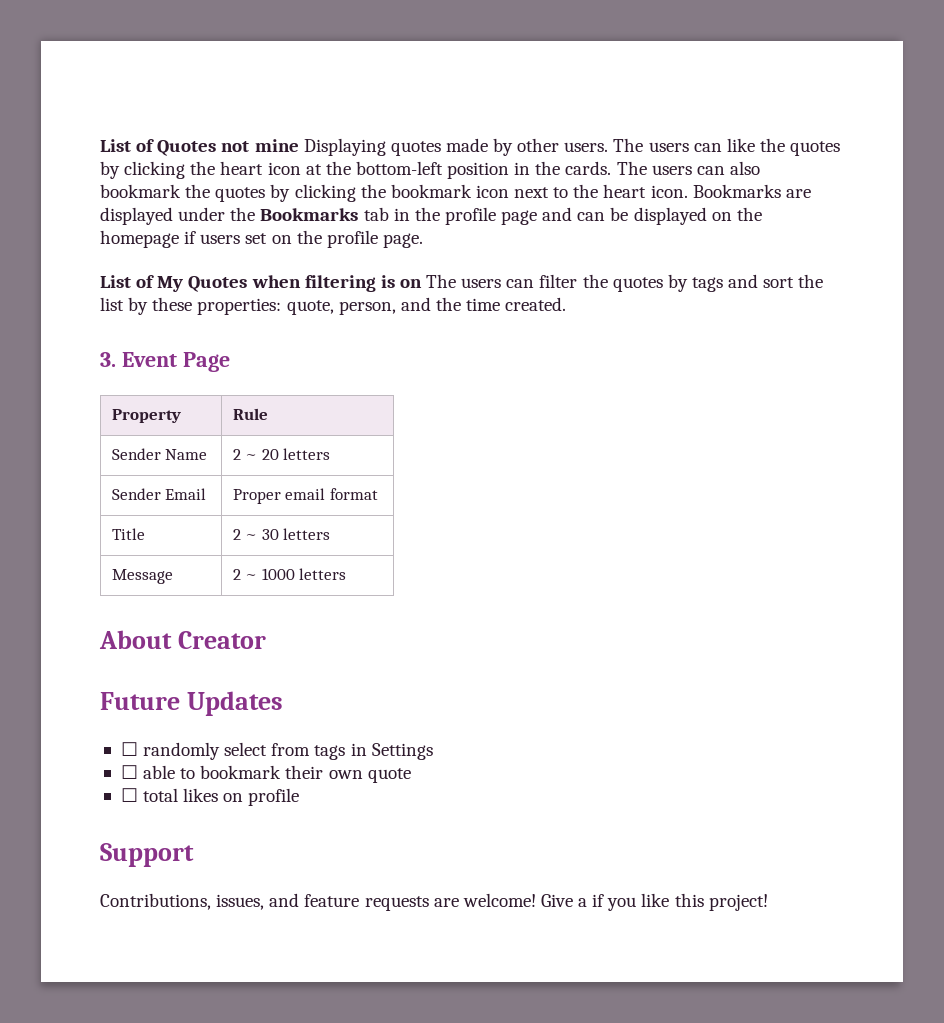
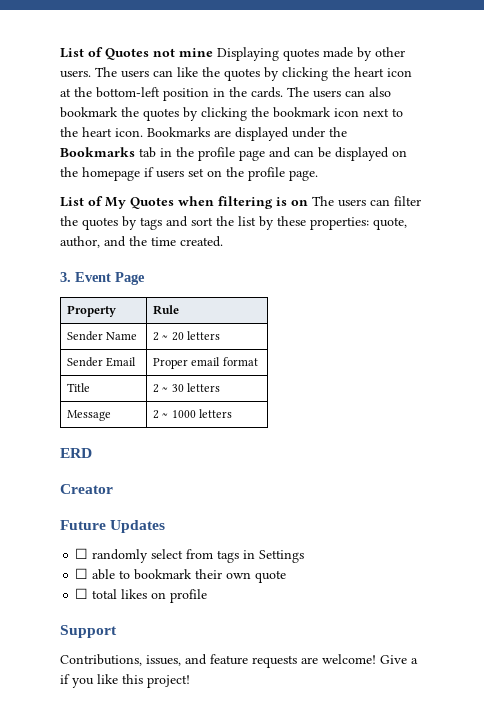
[338,301,396,315] person, -> [60,236,100,248] author,
[99,630,172,649] About -> [60,448,92,458] ERD //

